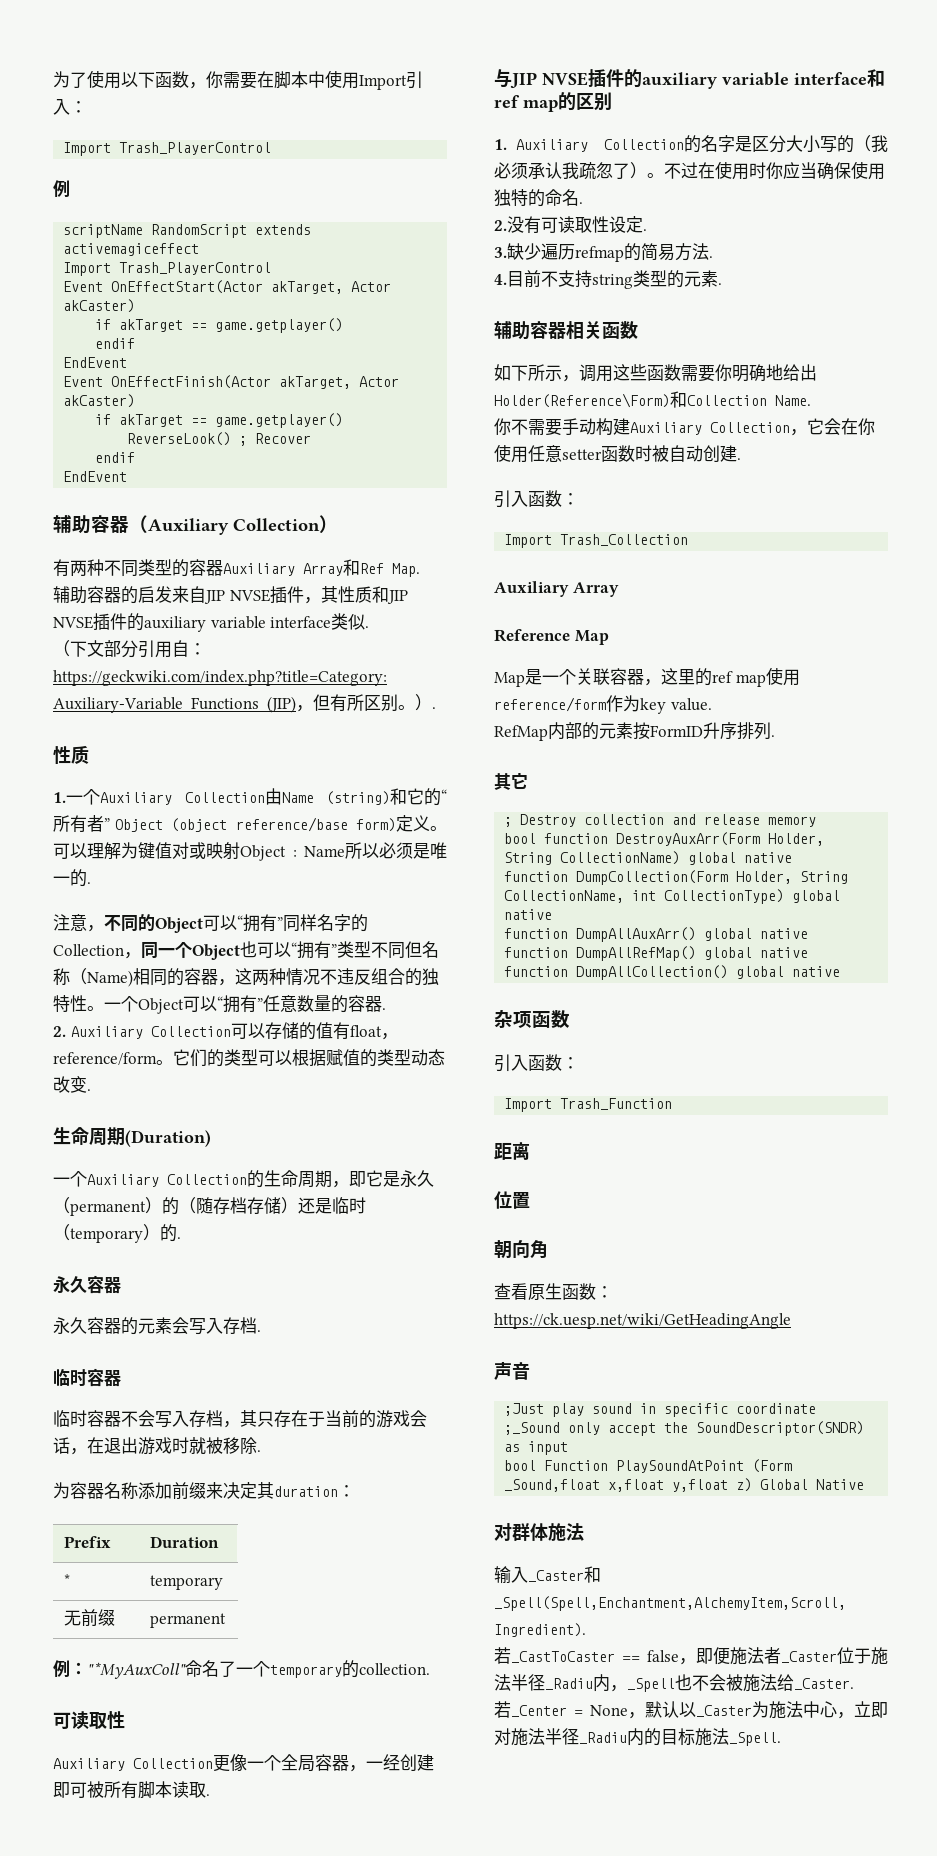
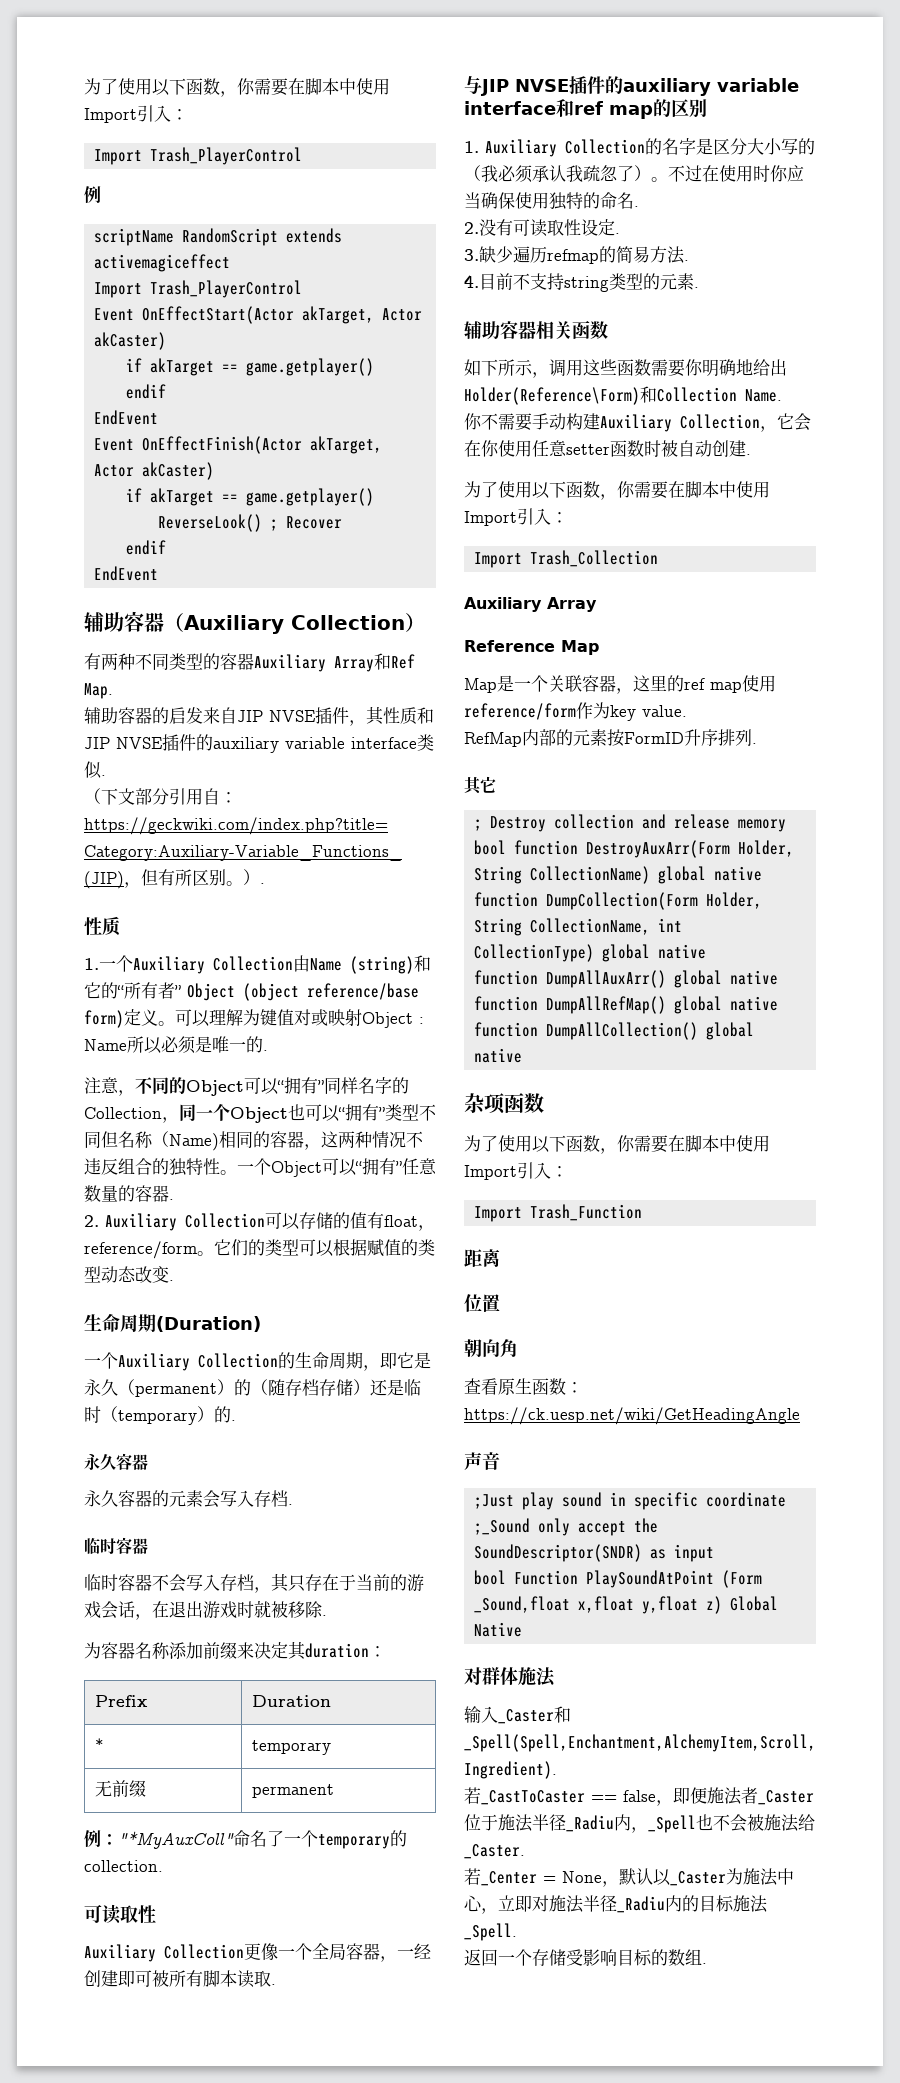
[494,490,562,508] 引入函数 -> [464,481,770,500] [464,508,551,526] 为了使用以下函数，你需要在脚本中使用Import引入
[494,1054,562,1072] 引入函数 -> [464,1135,770,1154] [464,1162,551,1180] 为了使用以下函数，你需要在脚本中使用Import引入
(781, 1739) none -> [464,1949,707,1966] // 返回一个存储受影响目标的数组.

